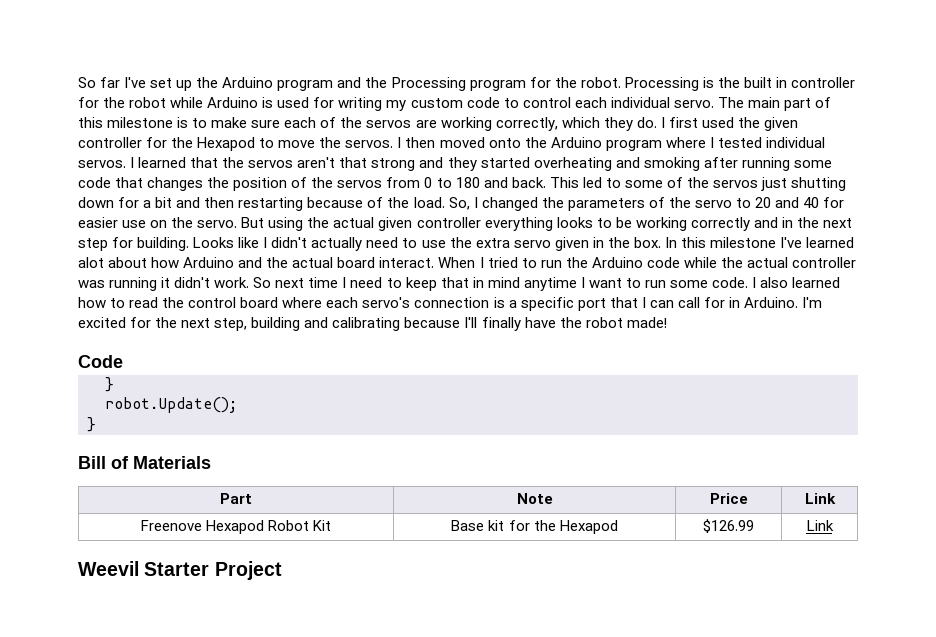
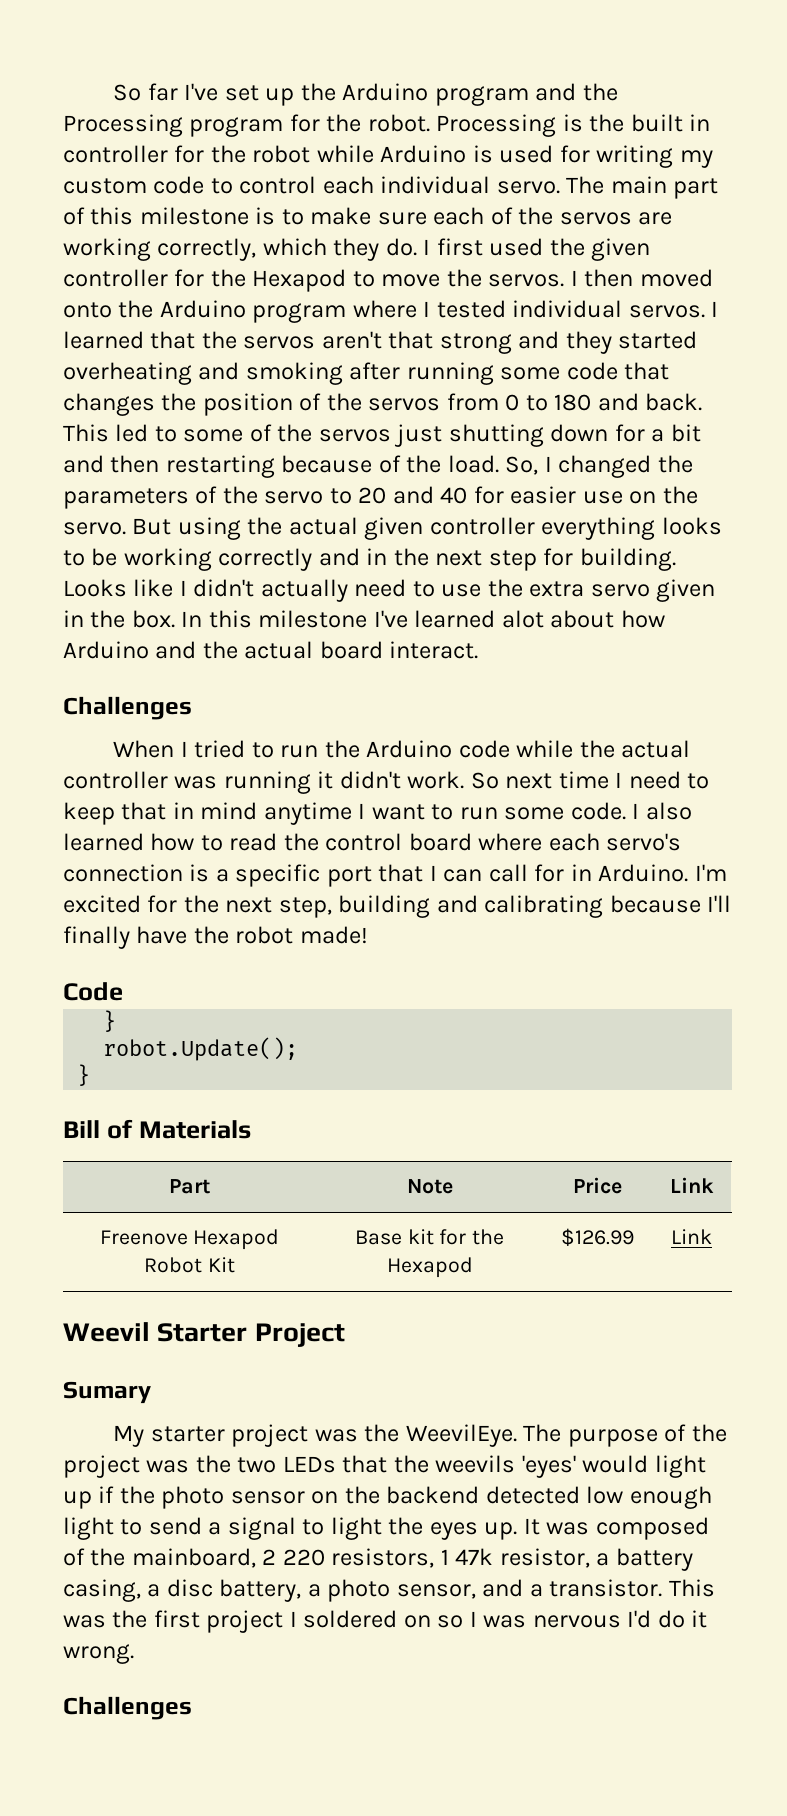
(435, 262) none -> [63,696,192,720] // Challenges //
(282, 570) none -> [63,1381,151,1404] [113,1424,727,1447] [63,1455,706,1478] [63,1486,712,1509] [63,1517,709,1540] [63,1548,693,1571] [63,1579,715,1602] [63,1610,708,1633] [63,1644,134,1664] [63,1696,192,1720] // Sumary // My starter project was the WeevilEye. The purpose of the project was the two LEDs that the weevils 'eyes' would light up if the photo sensor on the backend detected low enough light to send a signal to light the eyes up. It was composed of the mainboard, 2 220 resistors, 1 47k resistor, a battery casing, a disc battery, a photo sensor, and a transistor. This was the first project I soldered on so I was nervous I'd do it wrong. // Challenges

